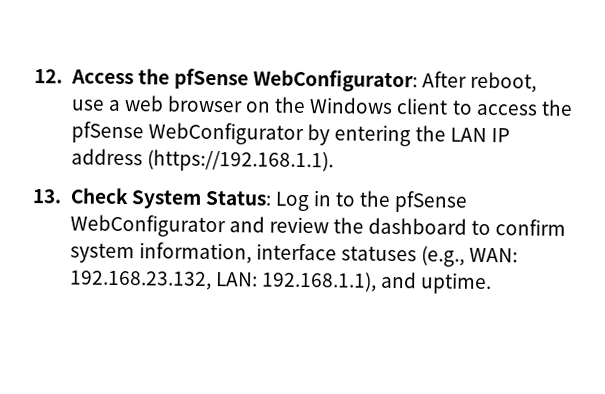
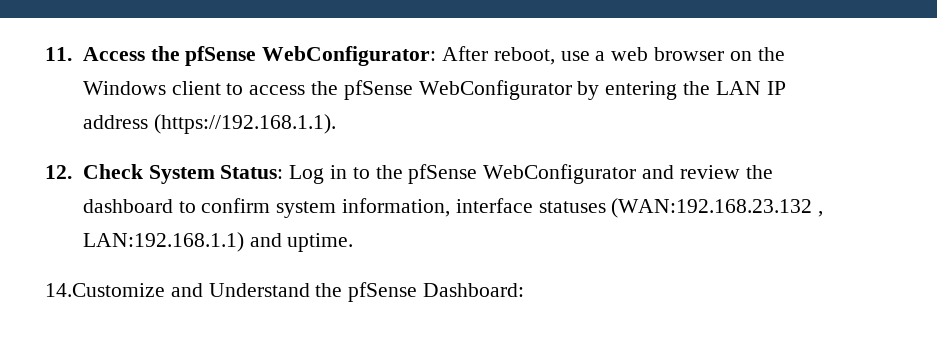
[34,69,63,84] 12. -> [45,47,72,61] 11.
[32,189,62,204] 13. -> [45,165,72,179] 12.
[421,245,519,267] [68,270,493,295] (e.g., WAN: 192.168.23.132, LAN: 192.168.1.1), and uptime. -> [611,198,824,218] [82,232,354,252] [45,282,525,302] (WAN:192.168.23.132 , LAN:192.168.1.1) and uptime. // 14.Customize and Understand the pfSense Dashboard:

